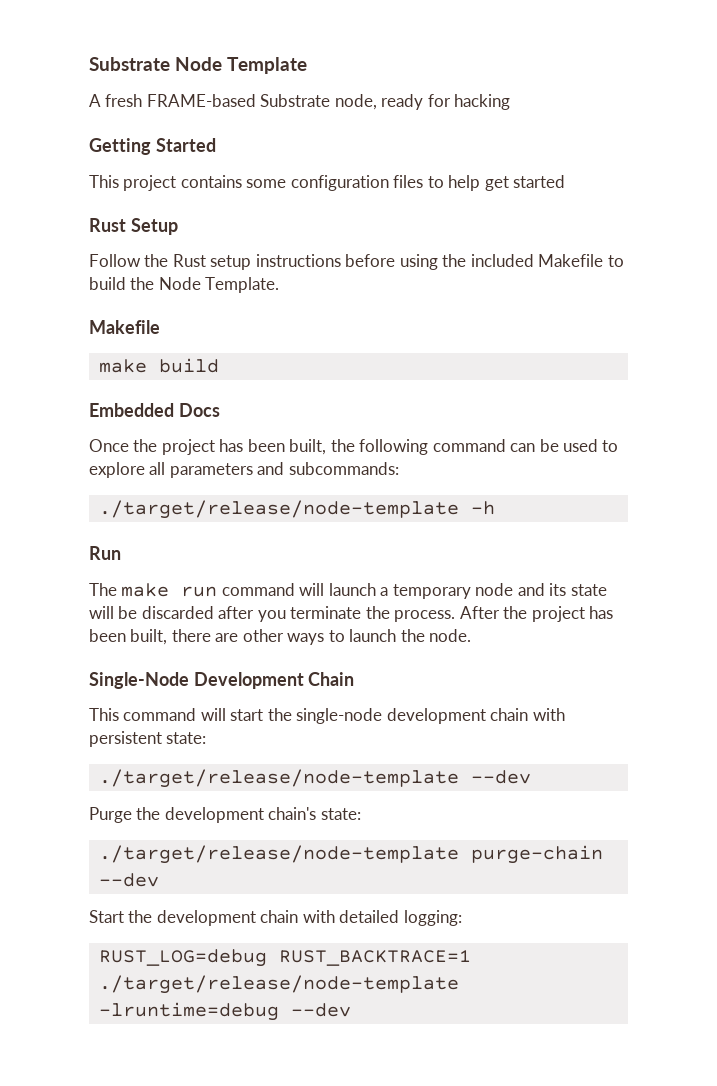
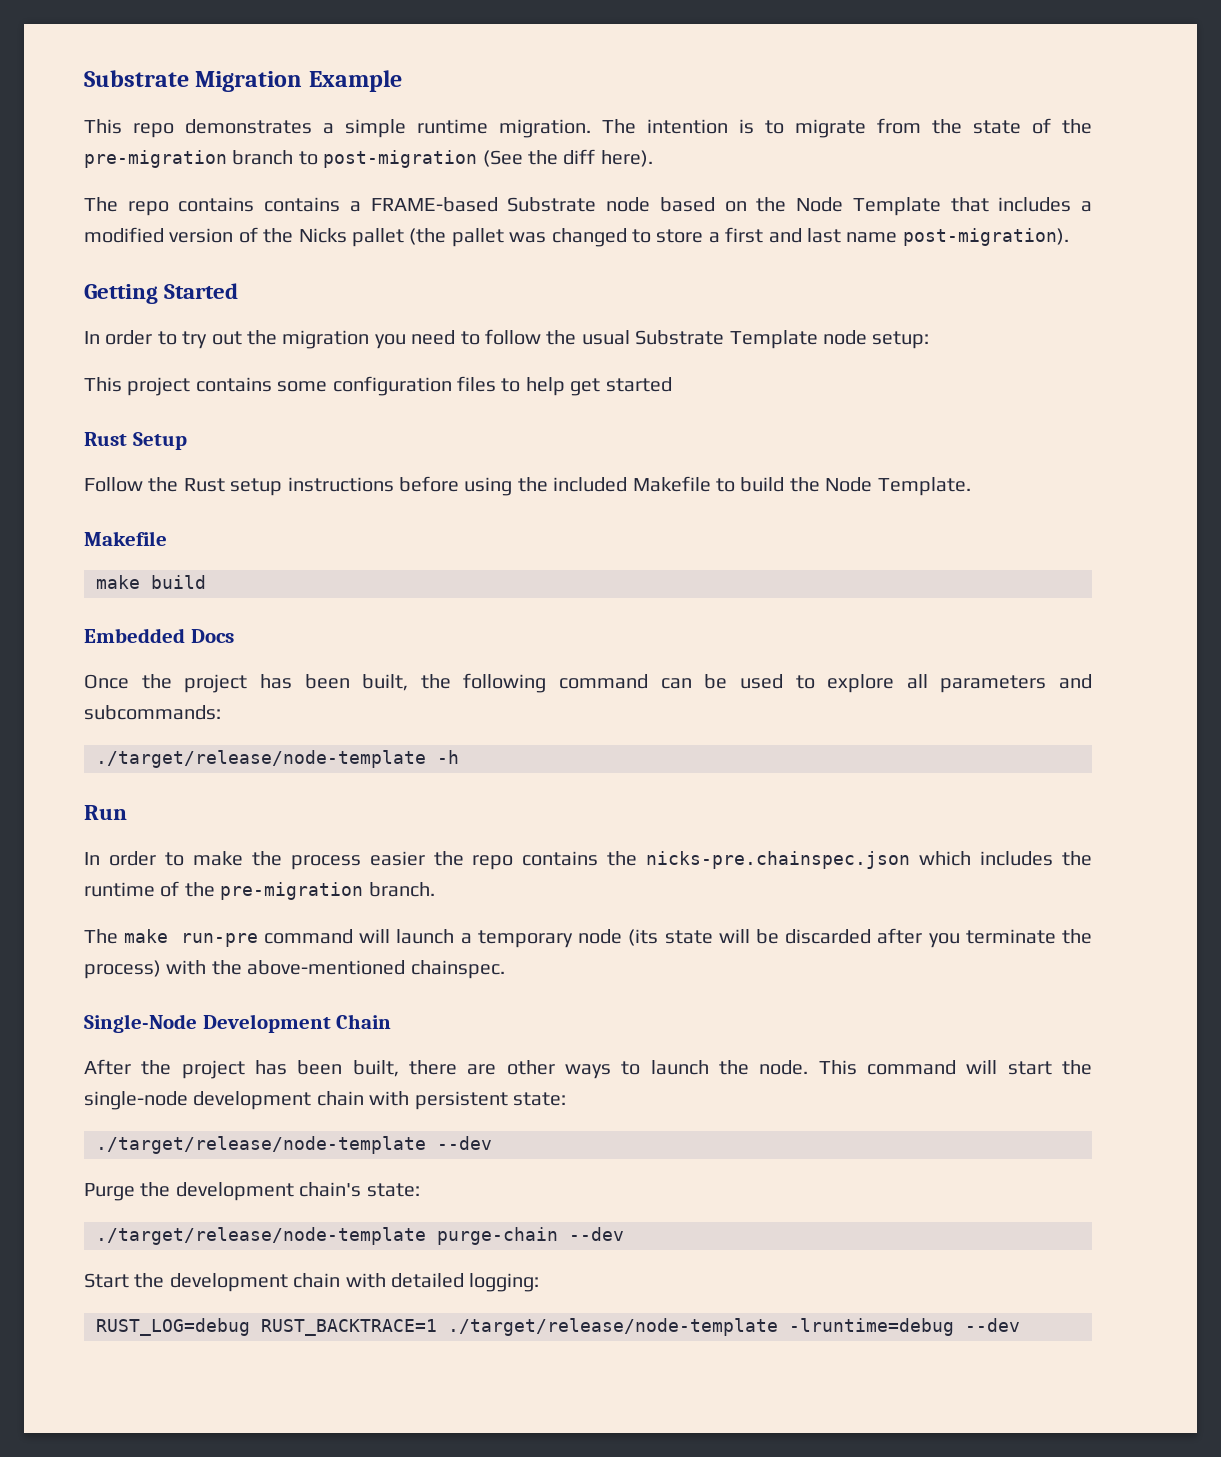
[89,57,308,74] [89,94,511,110] [89,138,216,155] Substrate Node Template // A fresh FRAME-based Substrate node, ready for hacking // Getting Started -> [84,70,402,92] [84,118,1092,138] [84,149,653,168] [84,197,1093,216] [84,227,1069,247] [84,283,239,304] [84,329,930,349] Substrate Migration Example // This repo demonstrates a simple runtime migration. The intention is to migrate from the state of the pre-migration branch to post-migration (See the diff here). // The repo contains contains a FRAME-based Substrate node based on the Node Template that includes a modified version of the Nicks pallet (the pallet was changed to store a first and last name post-migration). // Getting Started // In order to try out the migration you need to follow the usual Substrate Template node setup:
(121, 553) none -> [84,851,1092,870] [84,881,435,900] // In order to make the process easier the repo contains the nicks-pre.chainspec.json which includes the runtime of the pre-migration branch.
[181,586,218,597] run -> [180,933,258,947] run-pre
[517,583,567,596] and its -> [628,929,659,946] (its
[394,610,456,622] process. -> [84,960,505,979] [84,1014,392,1033] process) with the above-mentioned chainspec. // Single-Node Development Chain //
[89,672,355,689] // Single-Node Development Chain // -> (809, 1067) none

